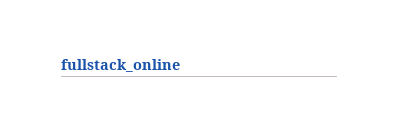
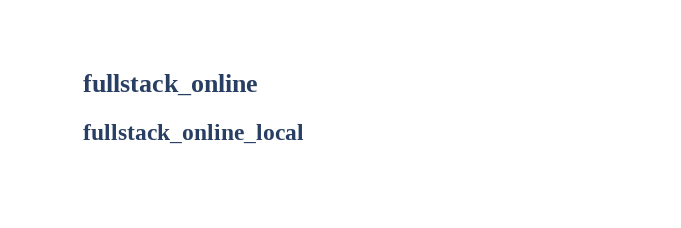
(180, 65) none -> [83,124,304,144] // fullstack_online_local

